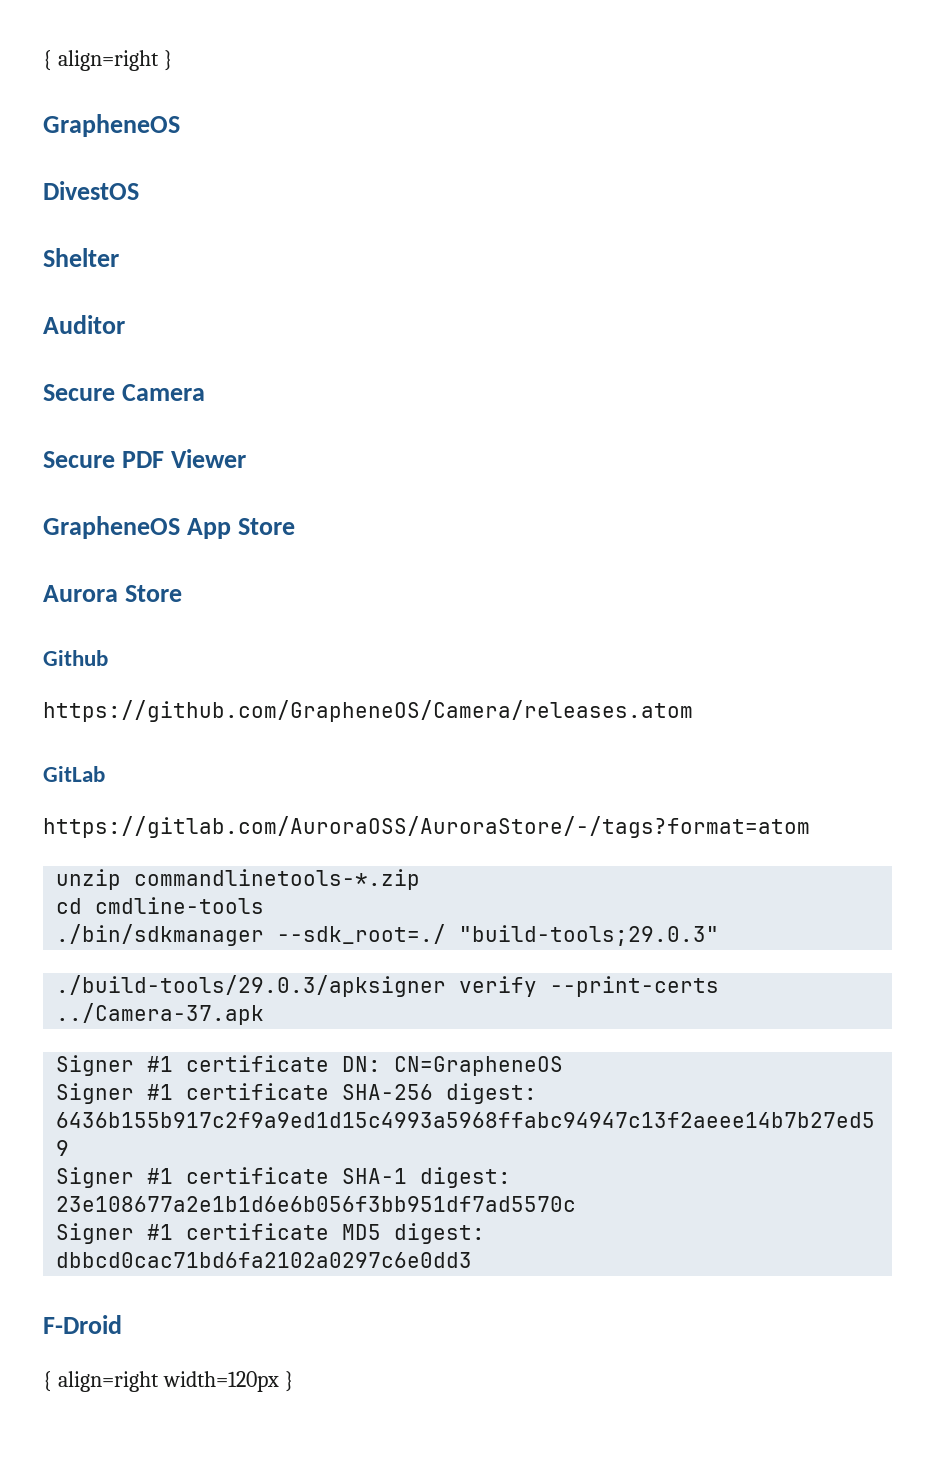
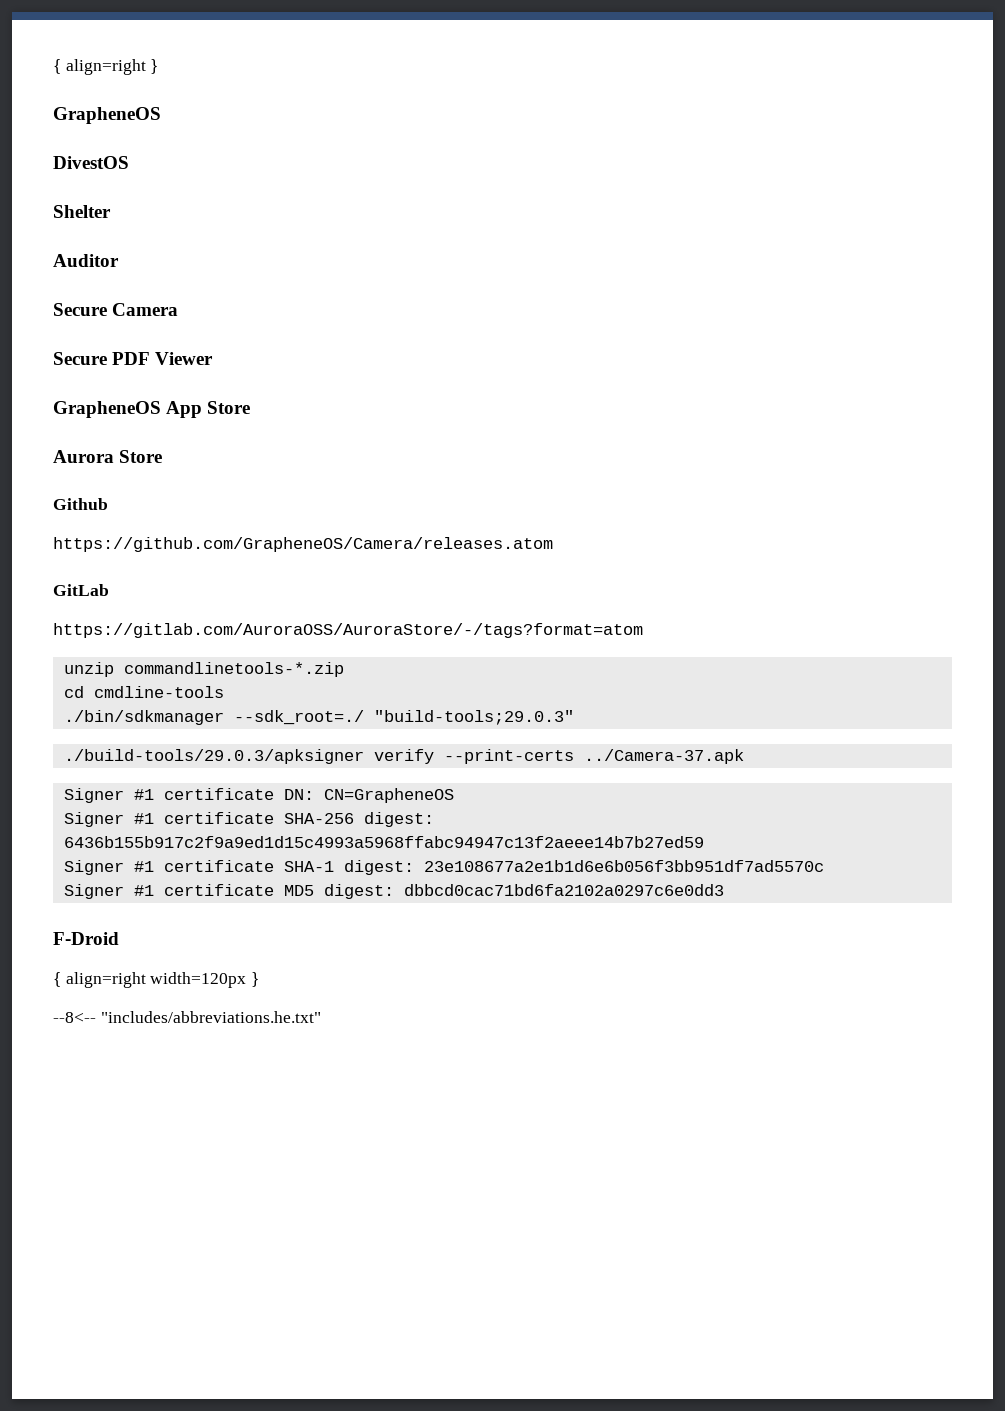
(294, 1381) none -> [53,1011,321,1023] // --8<-- "includes/abbreviations.he.txt"

